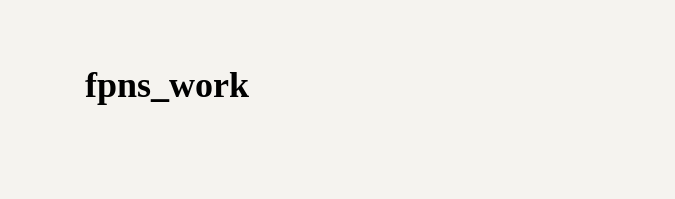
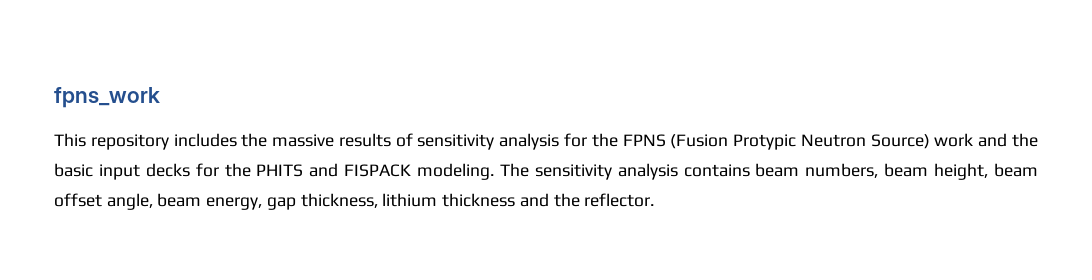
(249, 88) none -> [54,133,1039,150] [54,163,1038,180] [54,193,655,210] // This repository includes the massive results of sensitivity analysis for the FPNS (Fusion Protypic Neutron Source) work and the basic input decks for the PHITS and FISPACK modeling. The sensitivity analysis contains beam numbers, beam height, beam offset angle, beam energy, gap thickness, lithium thickness and the reflector.

